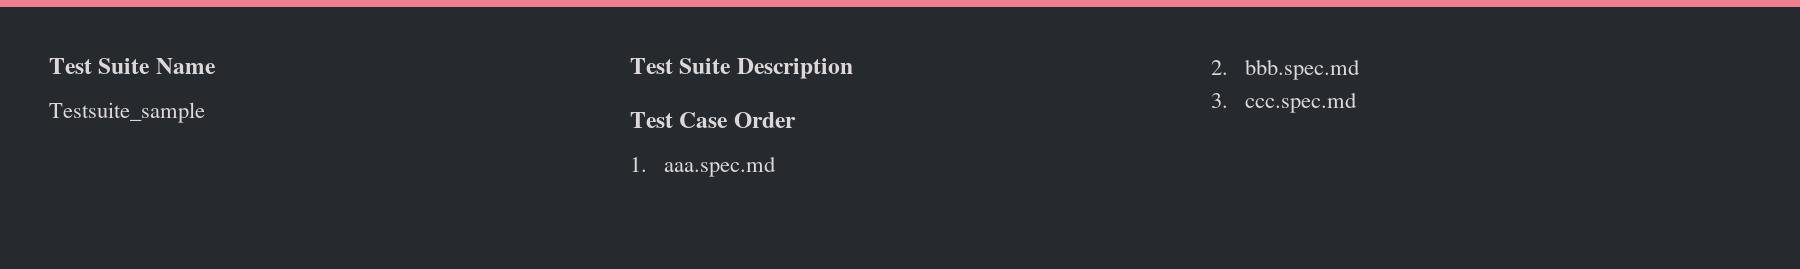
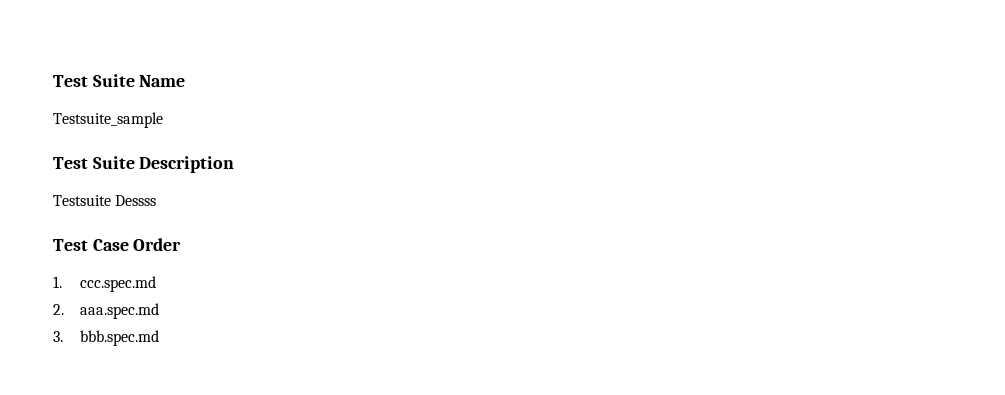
(853, 68) none -> [53,195,157,206] // Testsuite Dessss
(647, 164) none -> [80,276,157,292] [53,304,64,315] ccc.spec.md // 2.
[1211,60,1228,75] 2. -> [53,331,63,342] 3.
[1211,92,1358,113] // 3. ccc.spec.md -> (160, 338) none

